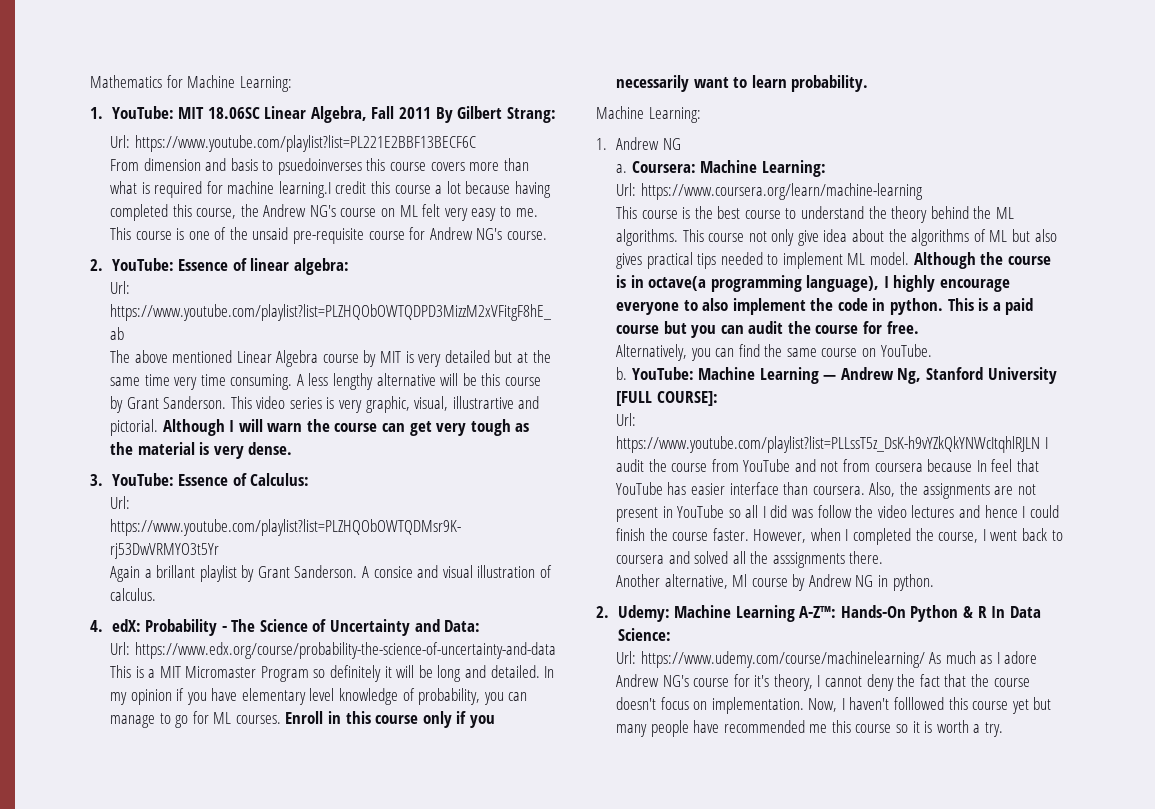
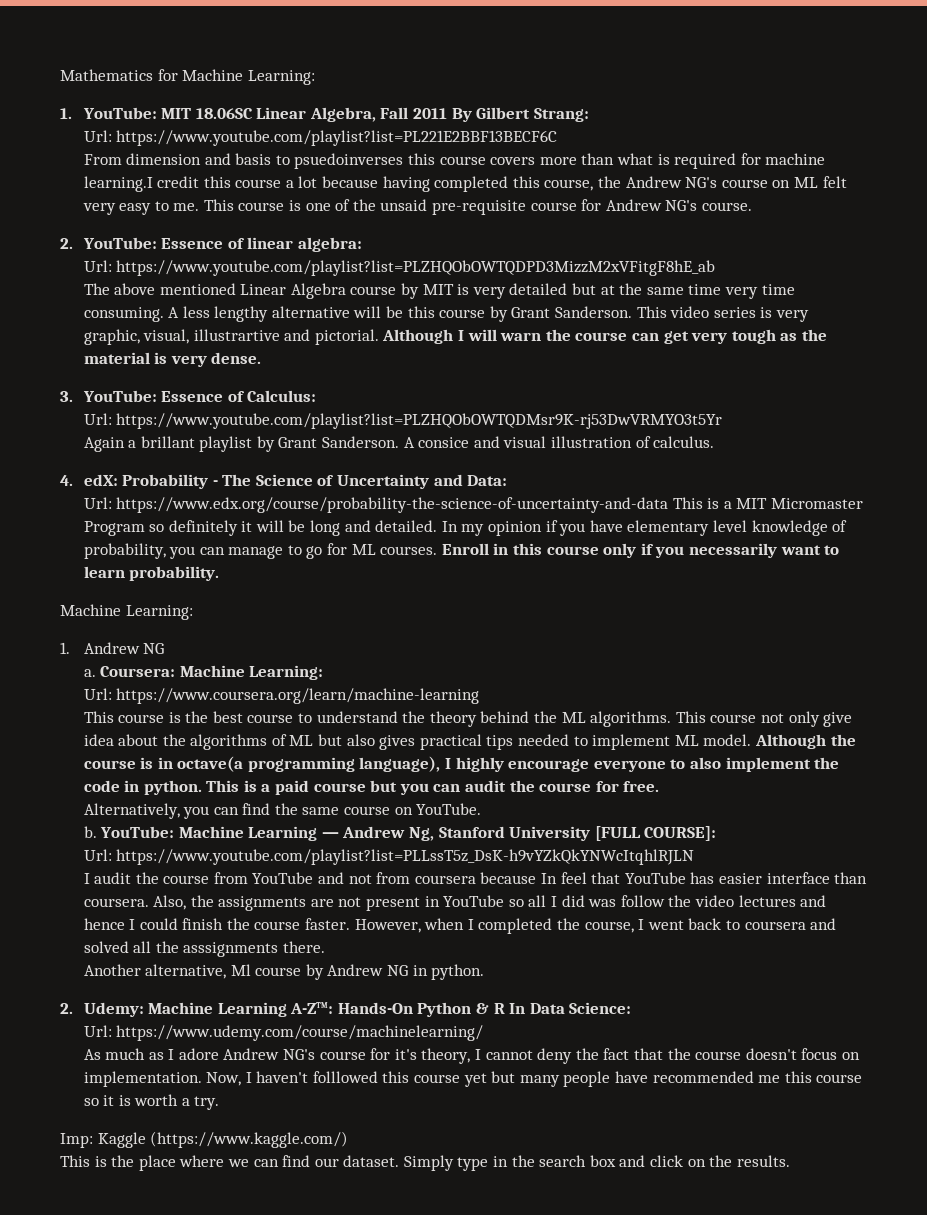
(1040, 444) none -> (695, 857) //
(925, 659) none -> (484, 1033) //
(1004, 729) none -> [60,1131,349,1148] [60,1155,790,1171] // Imp: Kaggle (https://www.kaggle.com/) // This is the place where we can find our dataset. Simply type in the search box and click on the results.

